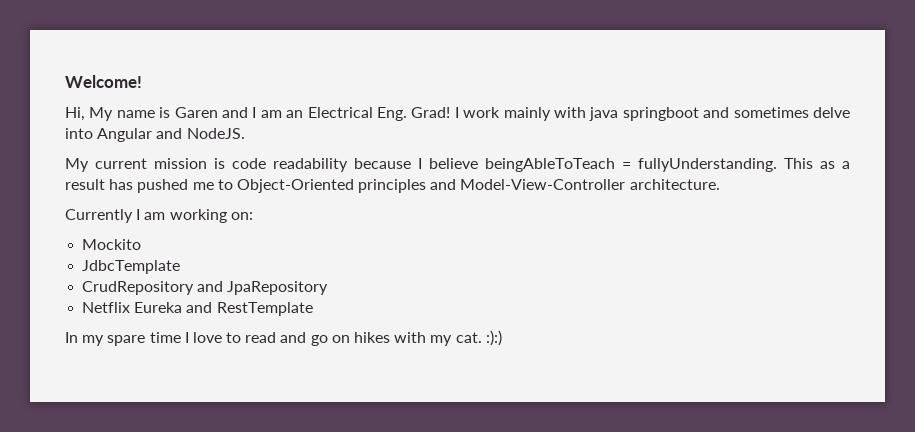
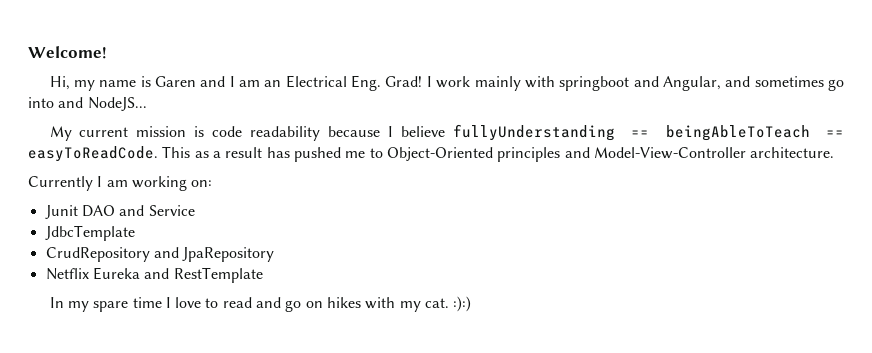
[89,107,114,121] My -> [73,80,95,91] my
[589,107,619,121] java -> (555, 82) none
[733,107,850,118] [65,128,245,142] sometimes delve into Angular and NodeJS. -> [662,76,844,91] [28,97,147,111] Angular, and sometimes go into and NodeJS...
[485,158,777,172] beingAbleToTeach = fullyUnderstanding. -> [452,124,844,141] [28,146,158,162] fullyUnderstanding == beingAbleToTeach == easyToReadCode.
[82,239,142,250] Mockito -> [44,205,195,219] Junit DAO and Service

